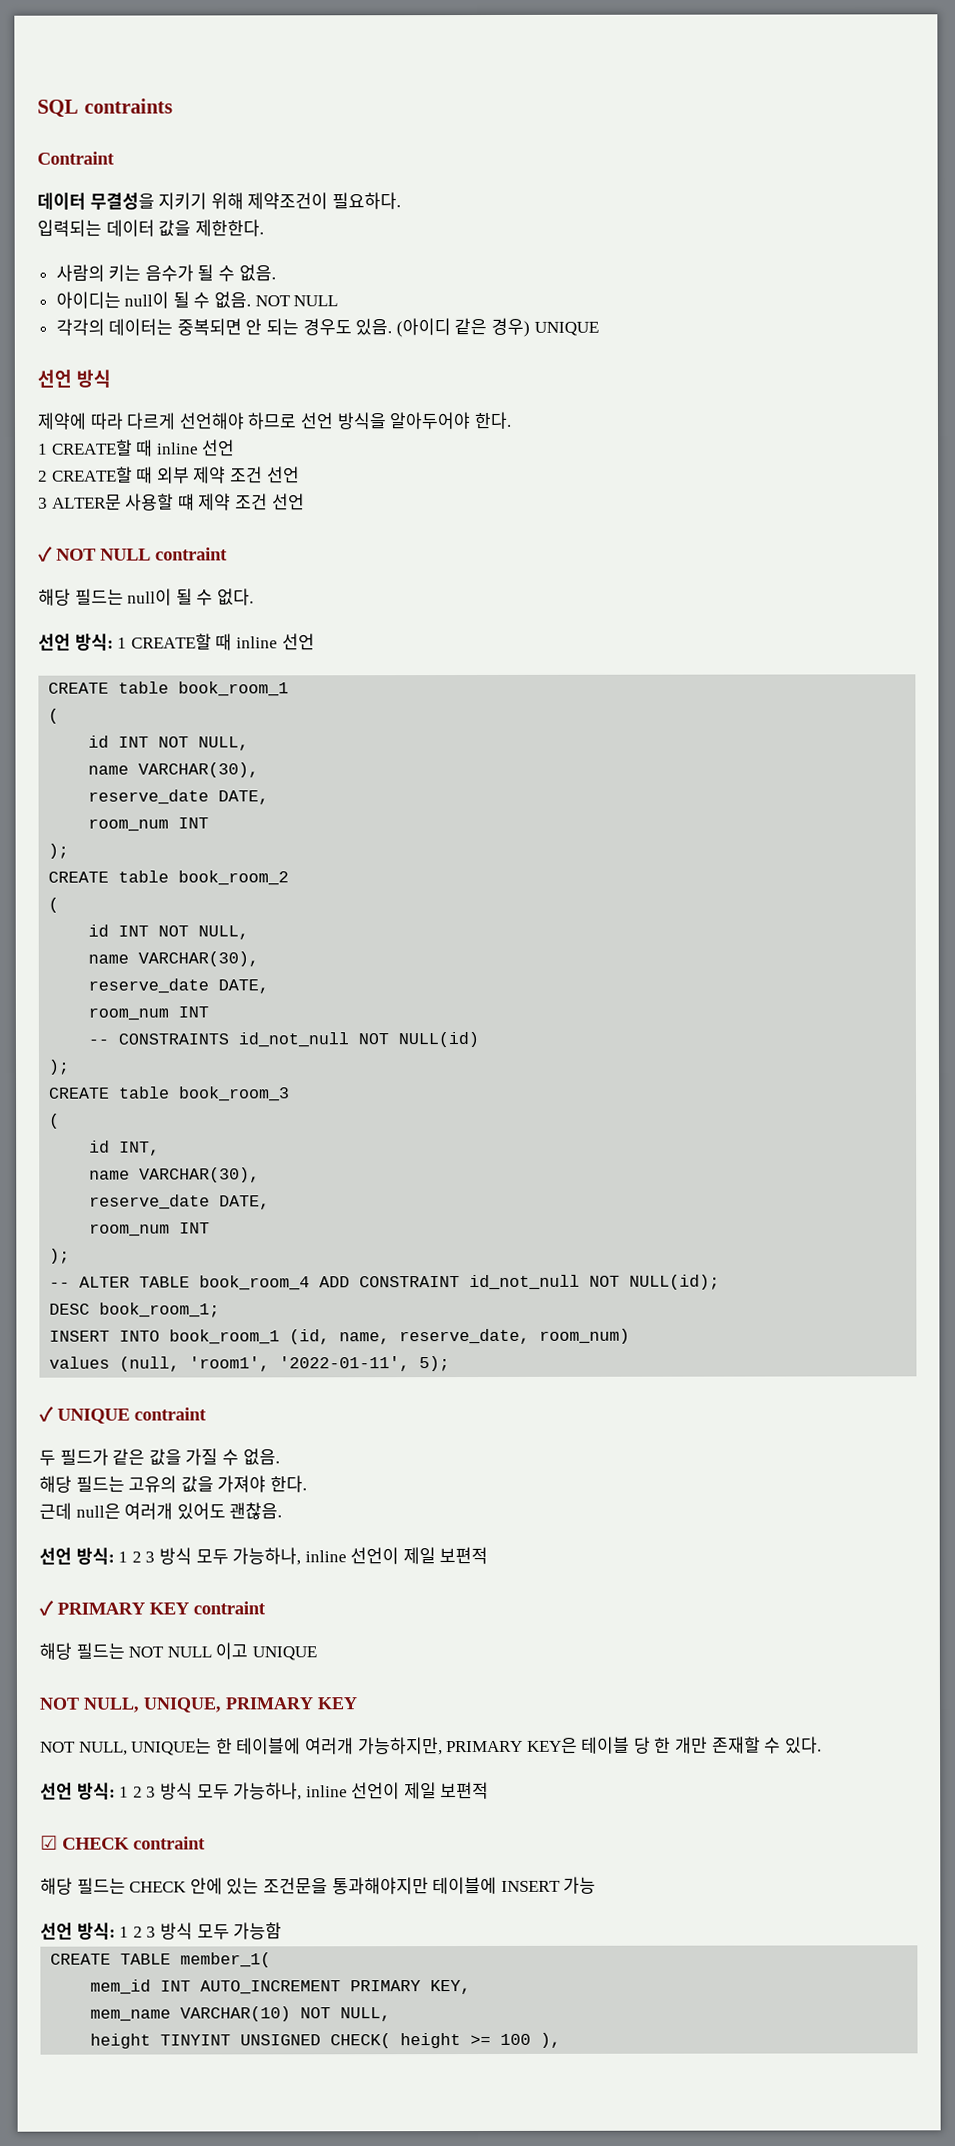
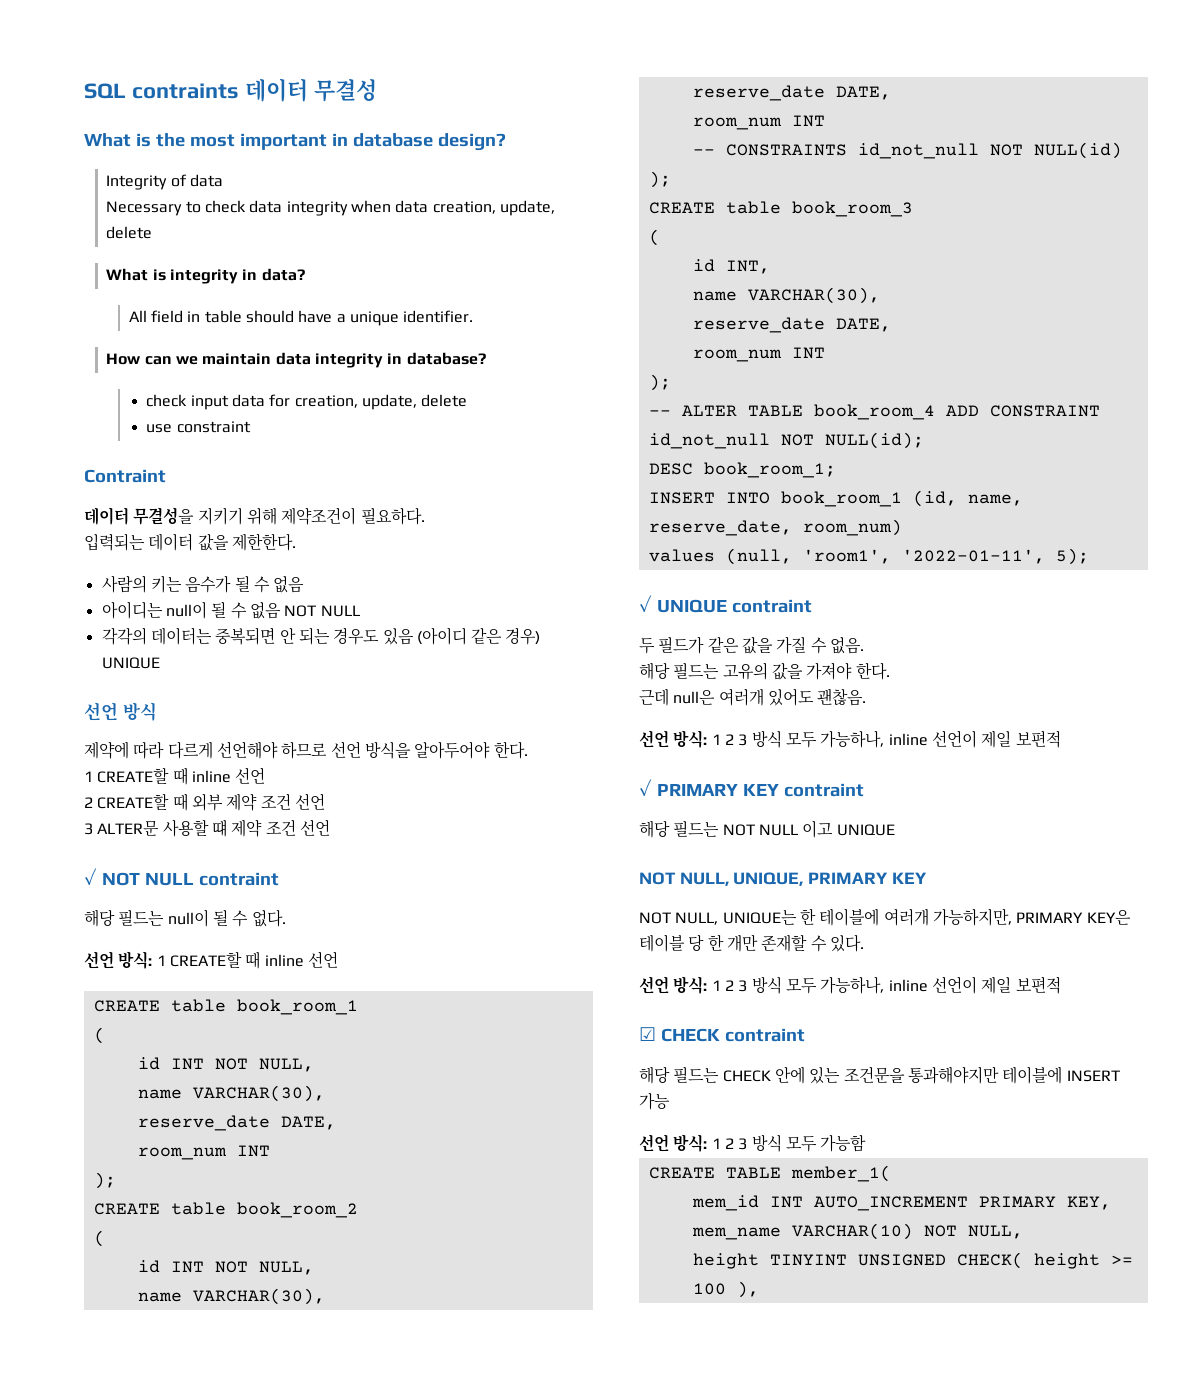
(173, 106) none -> [244,78,377,102] [84,133,506,151] [106,174,224,190] [106,200,555,216] [106,226,153,239] [106,268,305,284] [128,310,474,326] [106,352,486,368] [146,394,468,410] [146,421,251,433] 데이터 무결성 // What is the most important in database design? // Integrity of data // Necessary to check data integrity when data creation, update, delete // What is integrity in data? // All field in table should have a unique identifier. // How can we maintain data integrity in database? // check input data for creation, update, delete // use constraint
[238,264,276,282] 없음. -> [273,576,305,593] 없음
[214,291,252,309] 없음. -> [249,602,281,619] 없음
[355,318,393,336] 있음. -> [382,628,414,645] 있음

